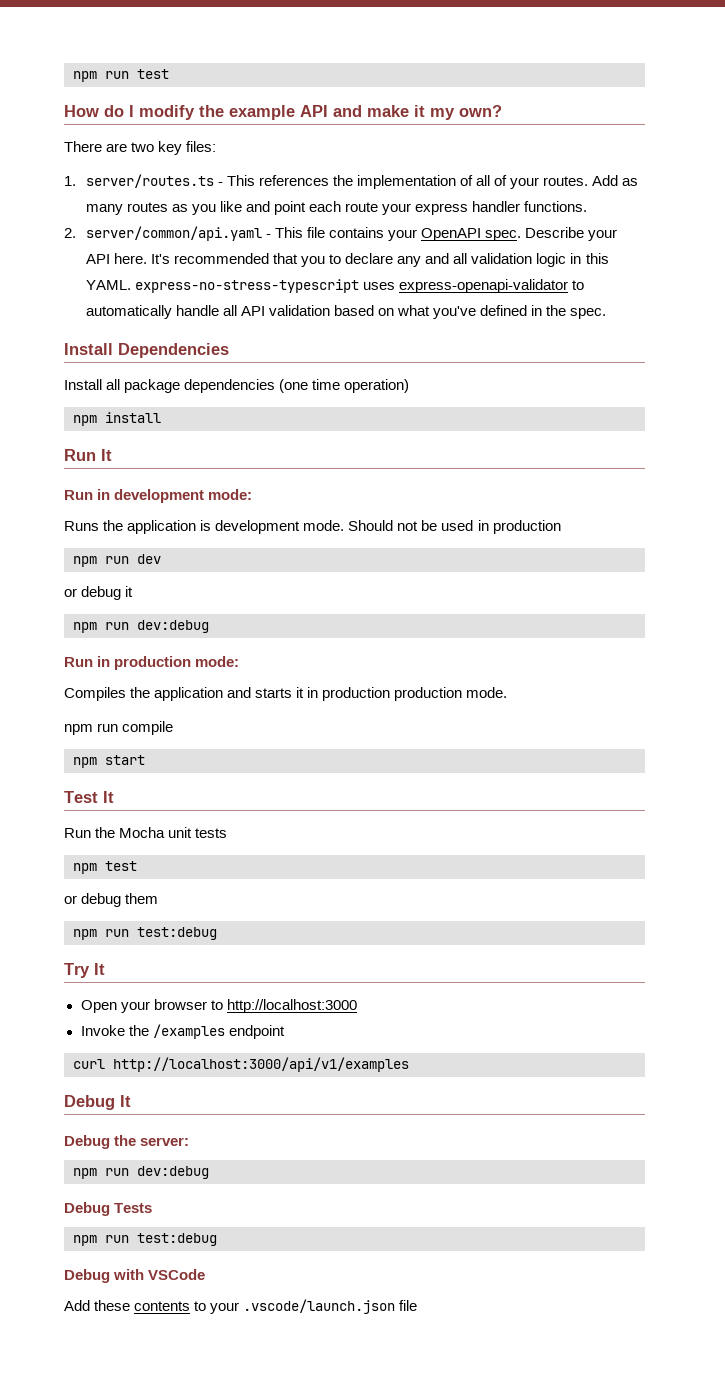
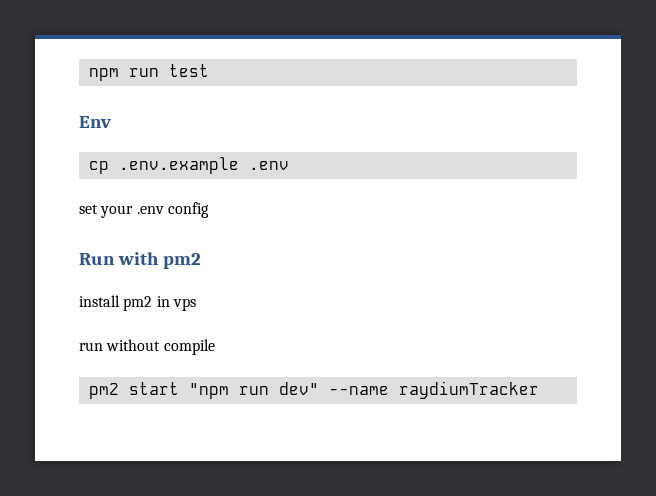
[64,105,502,120] [64,141,217,155] [64,174,639,189] [85,201,588,215] [64,226,618,241] [85,253,609,267] [85,279,584,293] [85,305,607,319] [64,343,229,358] [64,379,410,393] [73,412,161,426] [64,449,112,461] [64,489,253,503] [64,520,561,534] [73,554,161,567] [64,586,134,600] [73,620,209,633] [64,656,240,670] [64,687,508,701] [64,723,119,735] How do I modify the example API and make it my own? // There are two key files: // 1. server/routes.ts - This references the implementation of all of your routes. Add as many routes as you like and point each route your express handler functions. // 2. server/common/api.yaml - This file contains your OpenAPI spec. Describe your API here. It's recommended that you to declare any and all validation logic in this YAML. express-no-stress-typescript uses express-openapi-validator to automatically handle all API validation based on what you've defined in the spec. // Install Dependencies // Install all package dependencies (one time operation) // npm install // Run It // Run in development mode: // Runs the application is development mode. Should not be used in production // npm run dev // or debug it // npm run dev:debug // Run in production mode: // Compiles the application and starts it in production production mode. // npm run -> [79,116,111,128] [88,157,289,174] [79,202,209,218] [79,252,201,269] [79,295,196,311] [79,339,161,351] Env // cp .env.example .env // set your .env config // Run with pm2 // install pm2 in vps // run without
[73,757,97,768] npm -> [88,383,119,399] pm2
[64,791,114,803] [64,827,228,838] [73,861,137,874] [64,893,159,907] [73,927,217,940] [64,963,105,978] [80,999,357,1013] [80,1024,285,1039] [73,1057,409,1072] [64,1095,131,1110] [64,1135,190,1149] [73,1166,209,1179] [64,1202,153,1216] [73,1233,217,1246] [64,1269,206,1283] [64,1299,418,1314] // Test It // Run the Mocha unit tests // npm test // or debug them // npm run test:debug // Try It // Open your browser to http://localhost:3000 // Invoke the /examples endpoint // curl http://localhost:3000/api/v1/examples // Debug It // Debug the server: // npm run dev:debug // Debug Tests // npm run test:debug // Debug with VSCode // Add these contents to your .vscode/launch.json file -> [188,381,539,399] "npm run dev" --name raydiumTracker

